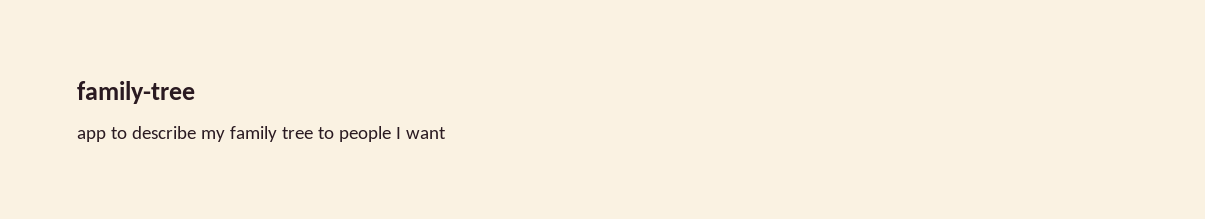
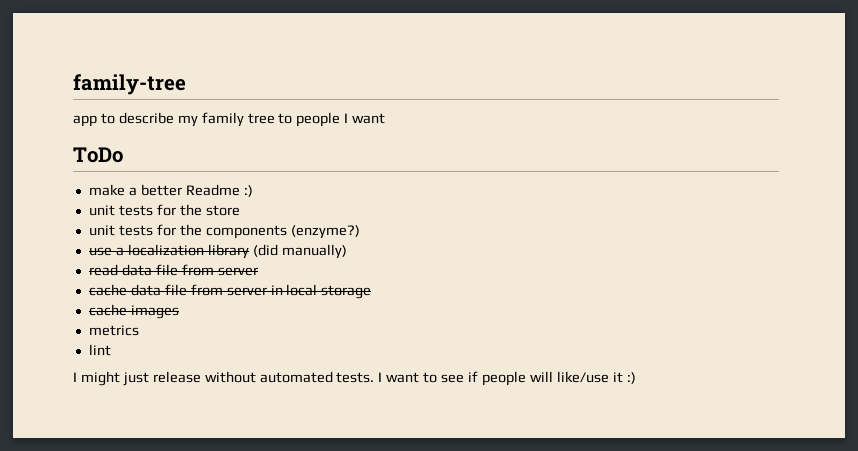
(446, 133) none -> [73,147,123,163] [88,184,253,197] [88,204,240,216] [88,224,360,239] [88,244,347,259] [88,264,258,276] [88,284,372,299] [88,304,179,319] [88,325,139,336] [88,344,111,356] [73,371,636,386] // ToDo // make a better Readme :) // unit tests for the store // unit tests for the components (enzyme?) // use a localization library (did manually) // read data file from server // cache data file from server in local storage // cache images // metrics // lint // I might just release without automated tests. I want to see if people will like/use it :)

